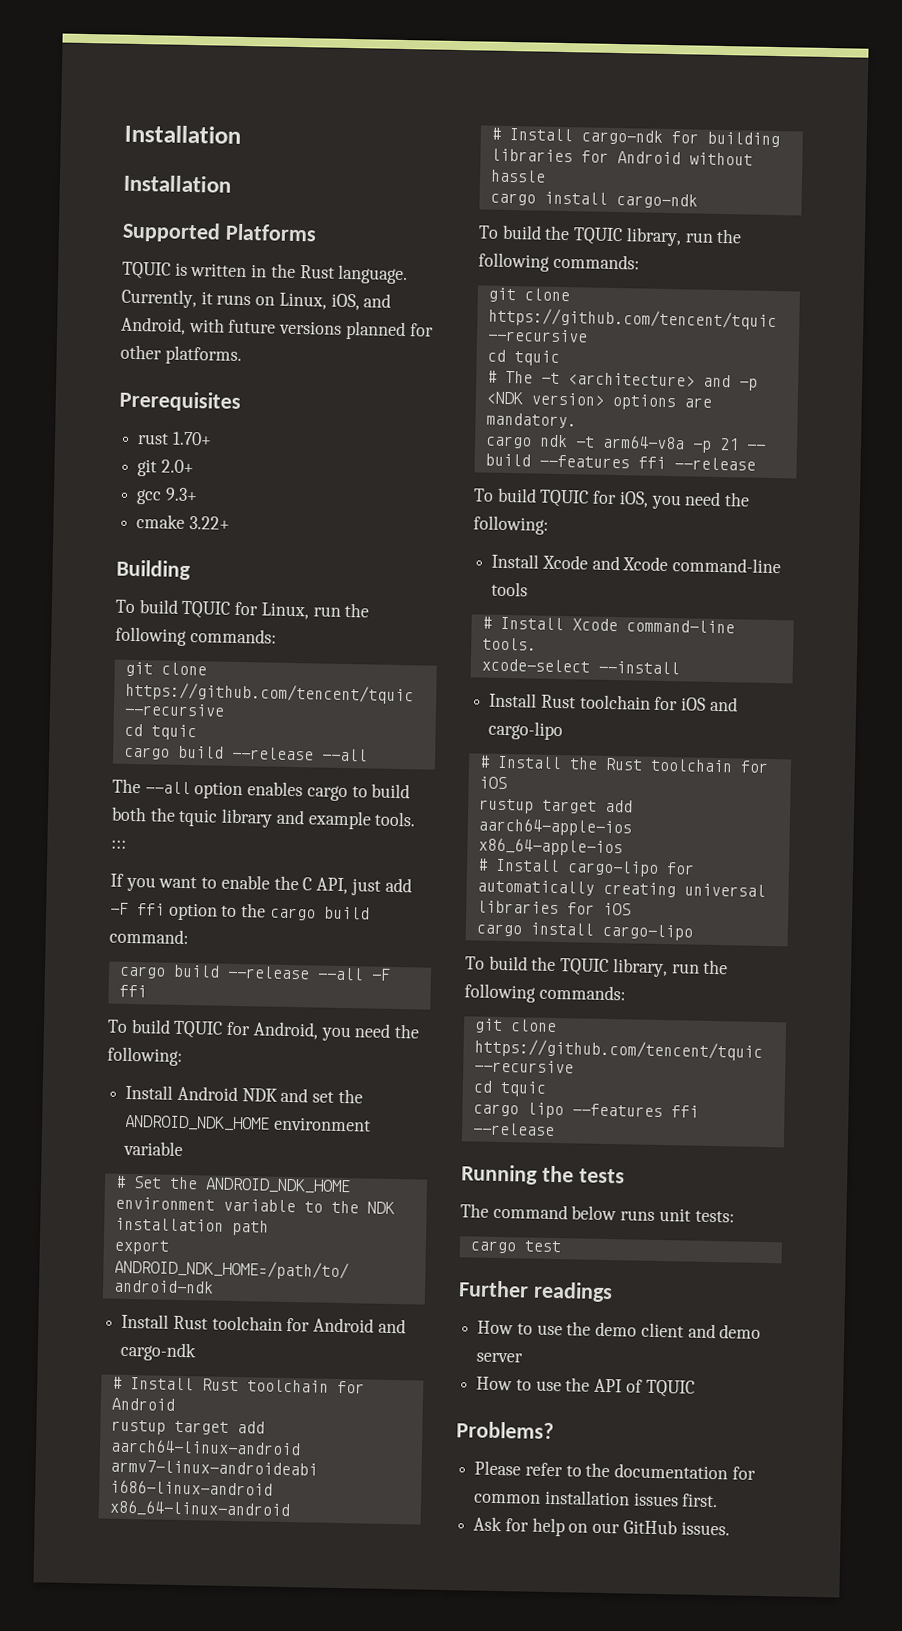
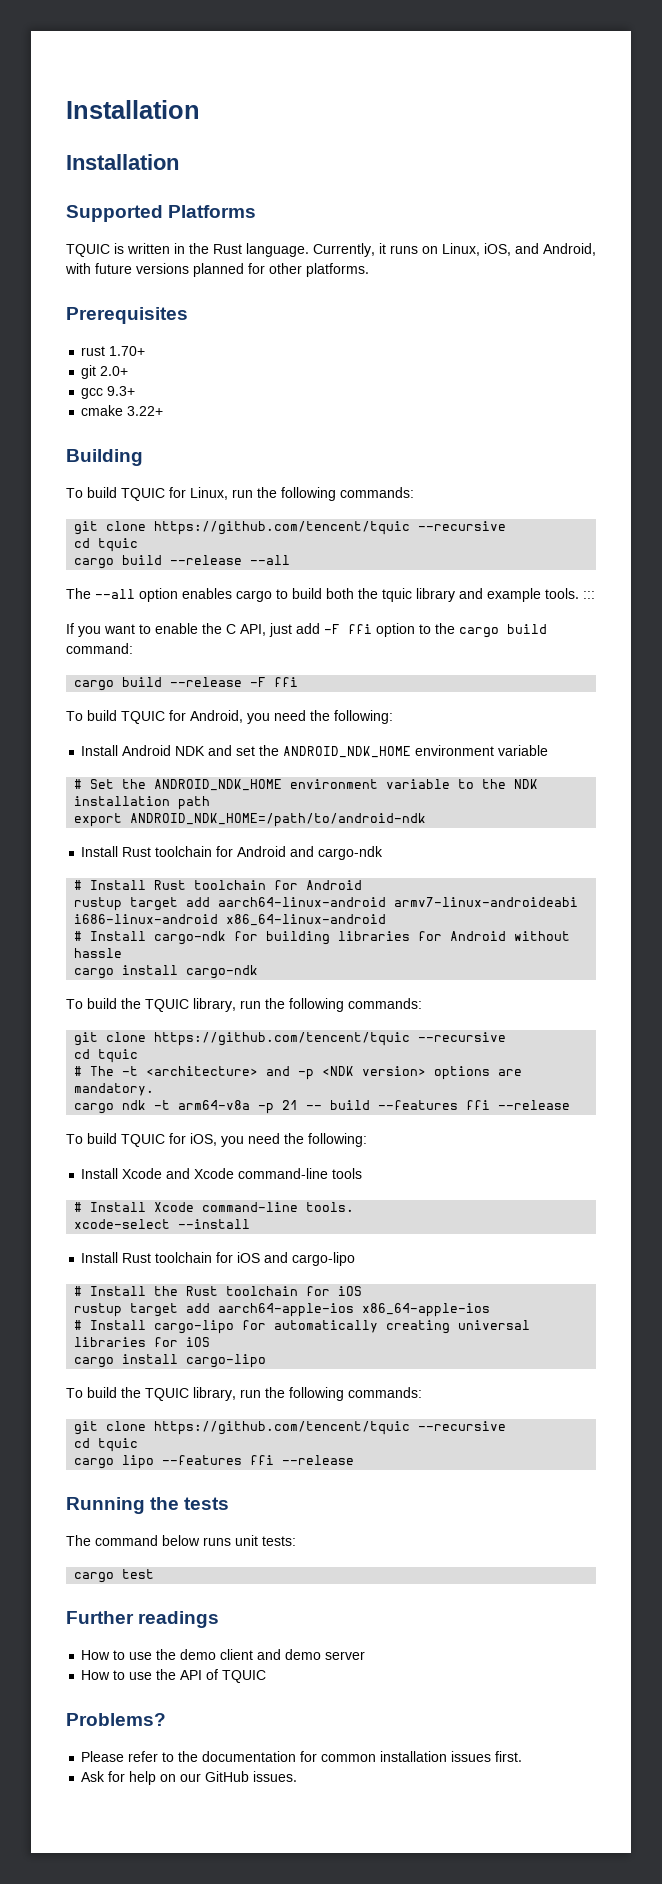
[316,967,364,981] --all -> (243, 682) none

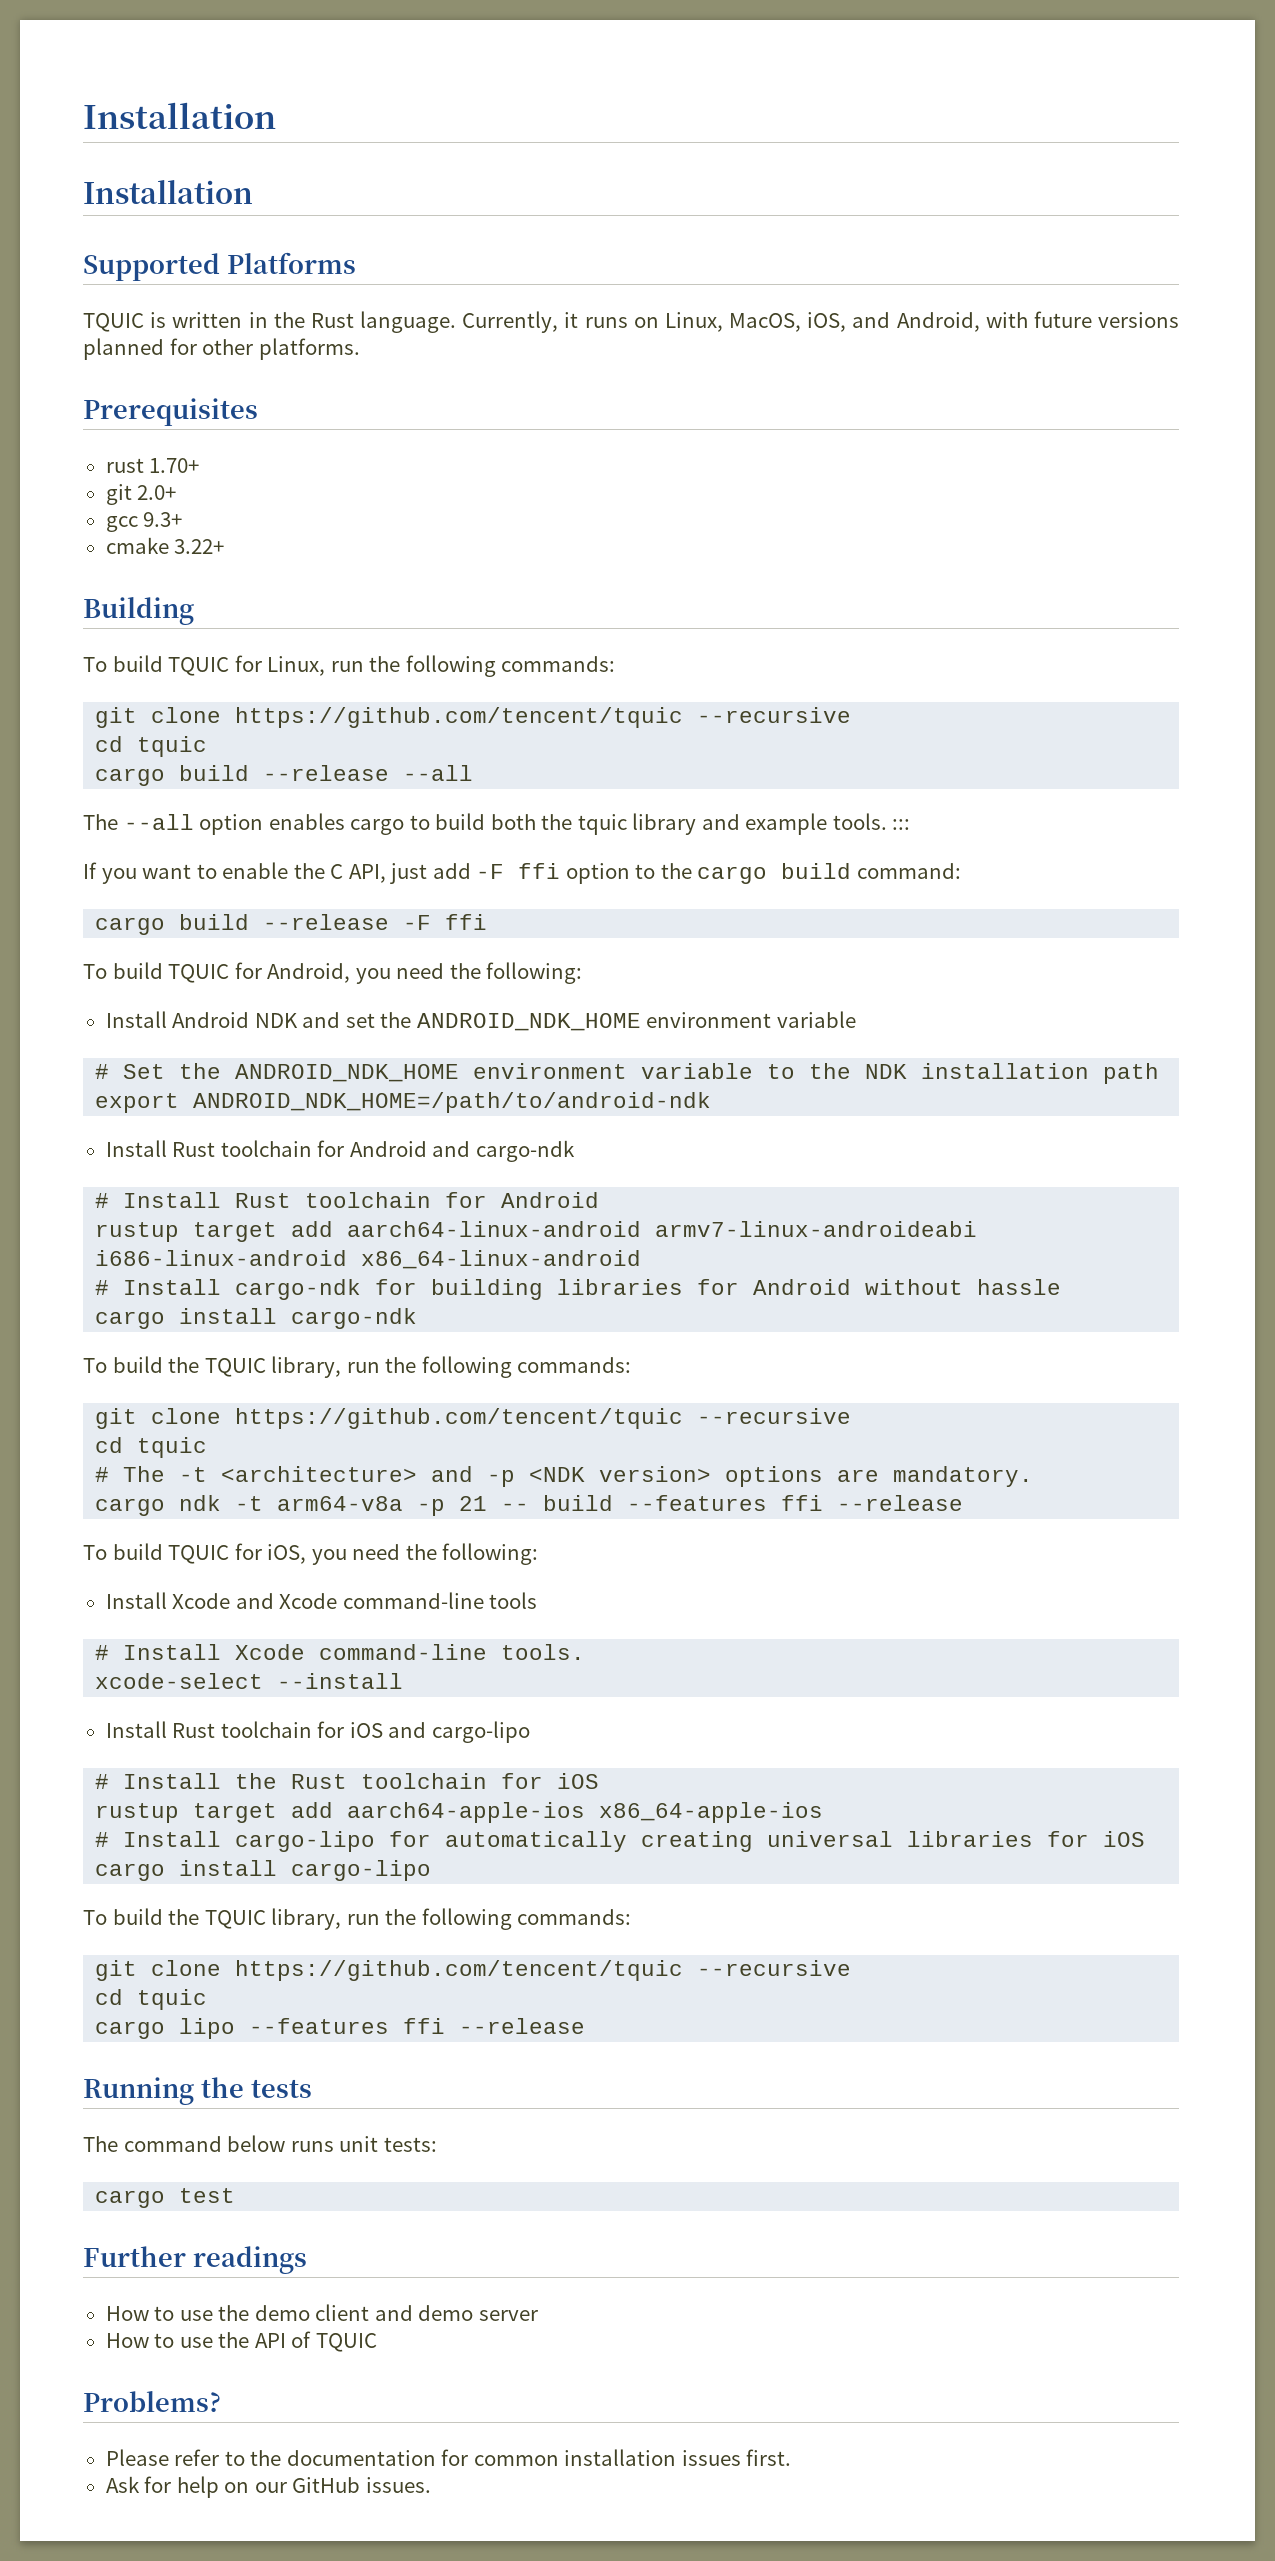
(480, 249) none -> [729,313,801,332] MacOS,

